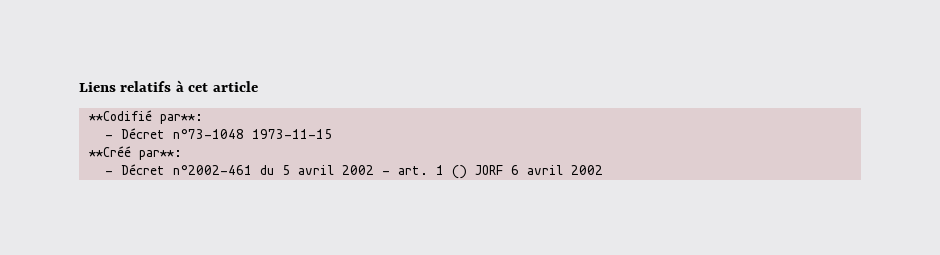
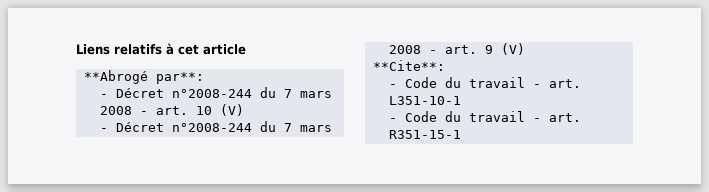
[88,110,203,124] [104,128,332,139] [88,146,182,160] [104,164,603,179] **Codifié par**: // - Décret n°73-1048 1973-11-15 // **Créé par**: // - Décret n°2002-461 du 5 avril 2002 - art. 1 () JORF 6 avril 2002 -> [83,70,204,84] [99,87,332,98] [99,104,244,116] [99,121,332,132] [388,43,525,55] [372,60,445,71] [388,77,581,88] [388,96,461,105] [388,111,581,122] [388,130,461,139] **Abrogé par**: // - Décret n°2008-244 du 7 mars 2008 - art. 10 (V) // - Décret n°2008-244 du 7 mars 2008 - art. 9 (V) // **Cite**: // - Code du travail - art. L351-10-1 // - Code du travail - art. R351-15-1

